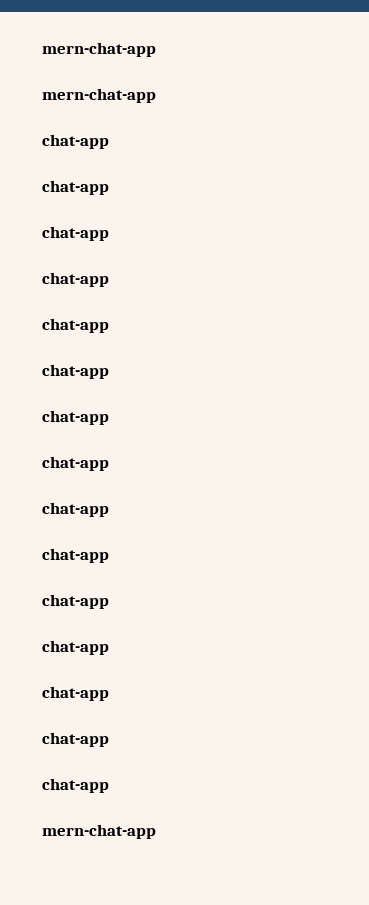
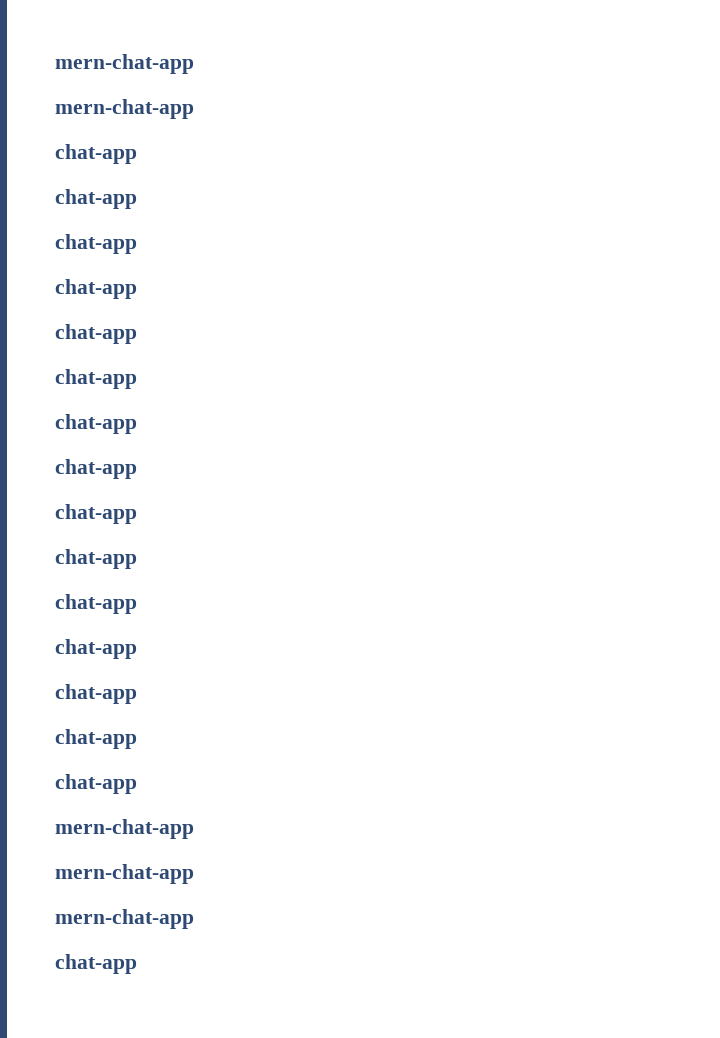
(156, 831) none -> [55,864,194,884] [55,909,194,929] [55,954,137,974] // mern-chat-app // mern-chat-app // chat-app

